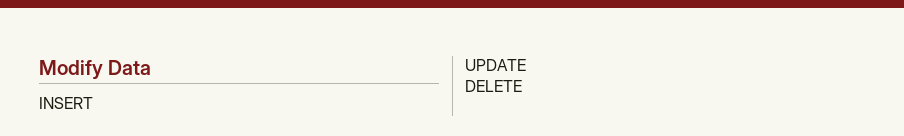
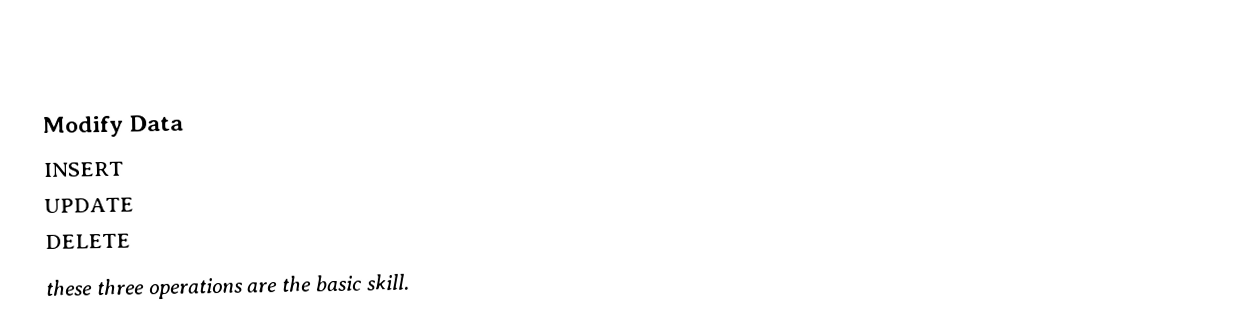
(522, 86) none -> [45,273,410,300] // these three operations are the basic skill.

